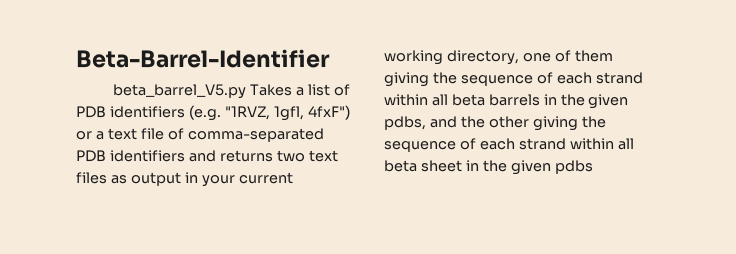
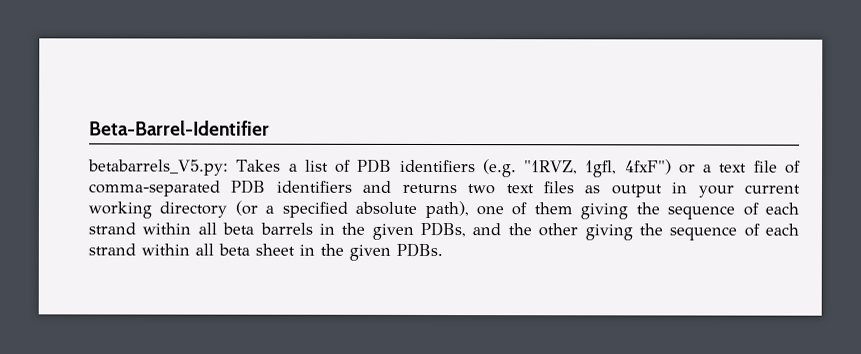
[113,84,247,99] beta_barrel_V5.py -> [88,159,229,176] betabarrels_V5.py:
[446,50,519,65] directory, -> [159,200,469,219] directory (or a specified absolute path),
[384,116,426,130] pdbs, -> [420,221,466,238] PDBs,
[554,160,593,174] pdbs -> [396,242,443,258] PDBs.

